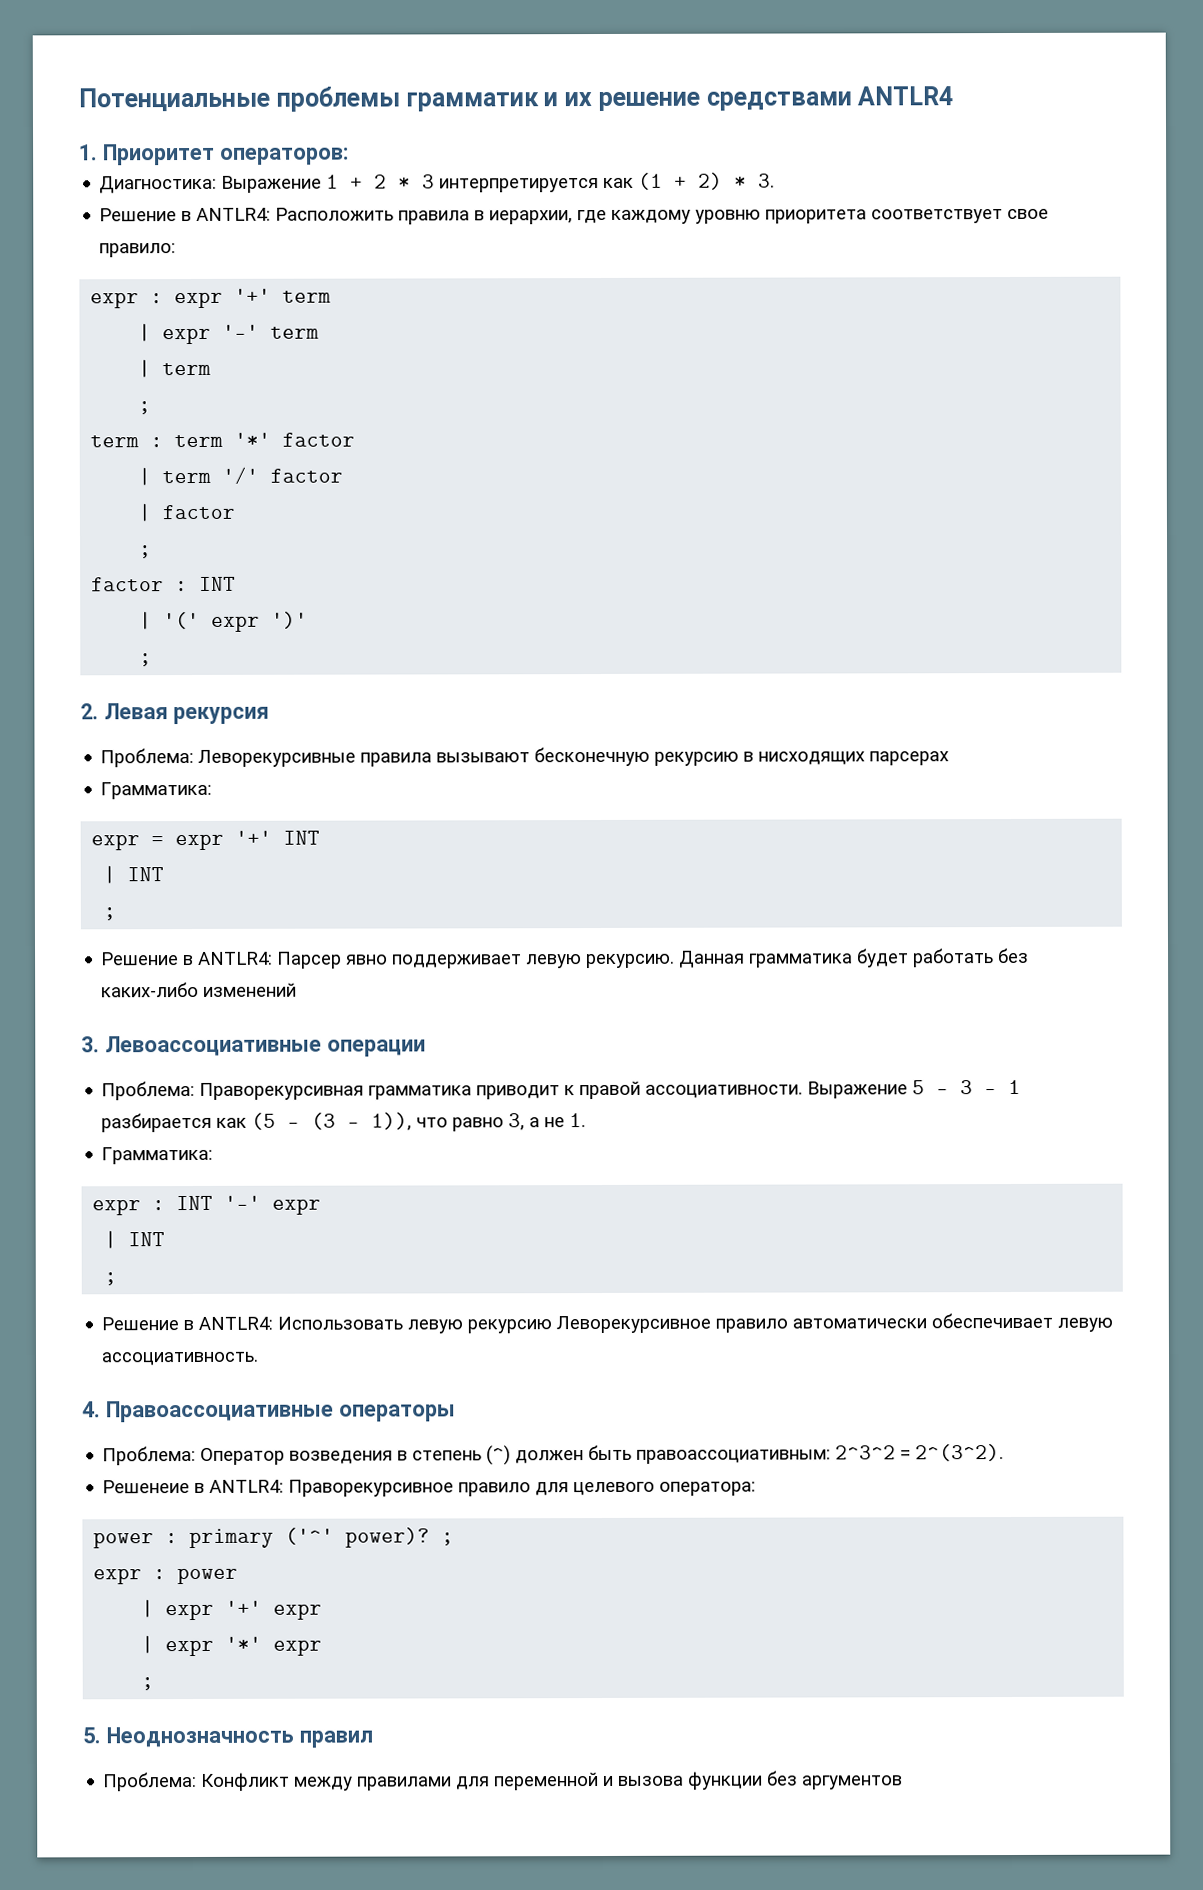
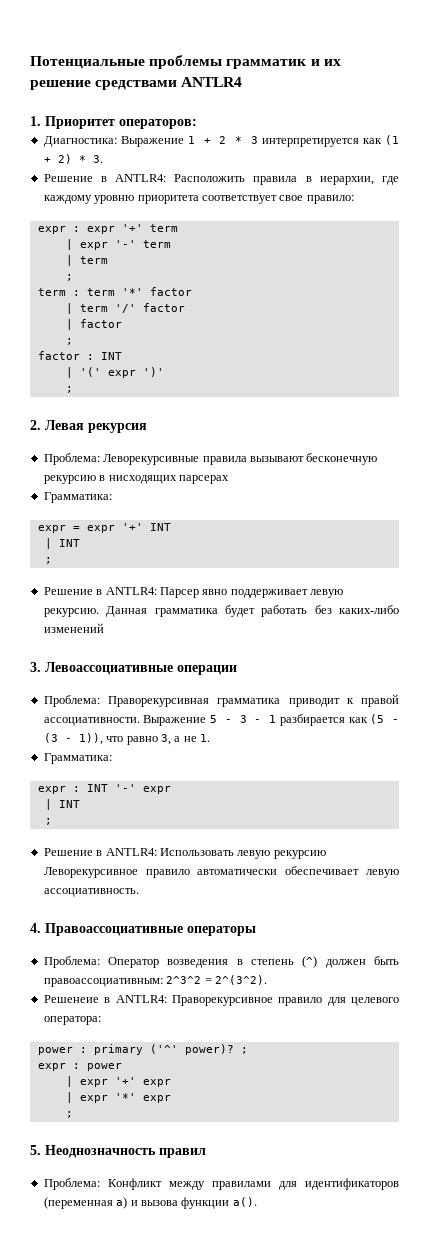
[494,1772,600,1791] переменной -> [305,1178,400,1190] [43,1197,128,1209] идентификаторов (переменная a)
[767,1770,904,1790] без аргументов -> [232,1197,257,1207] a().

